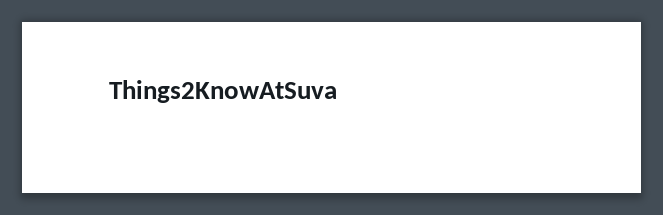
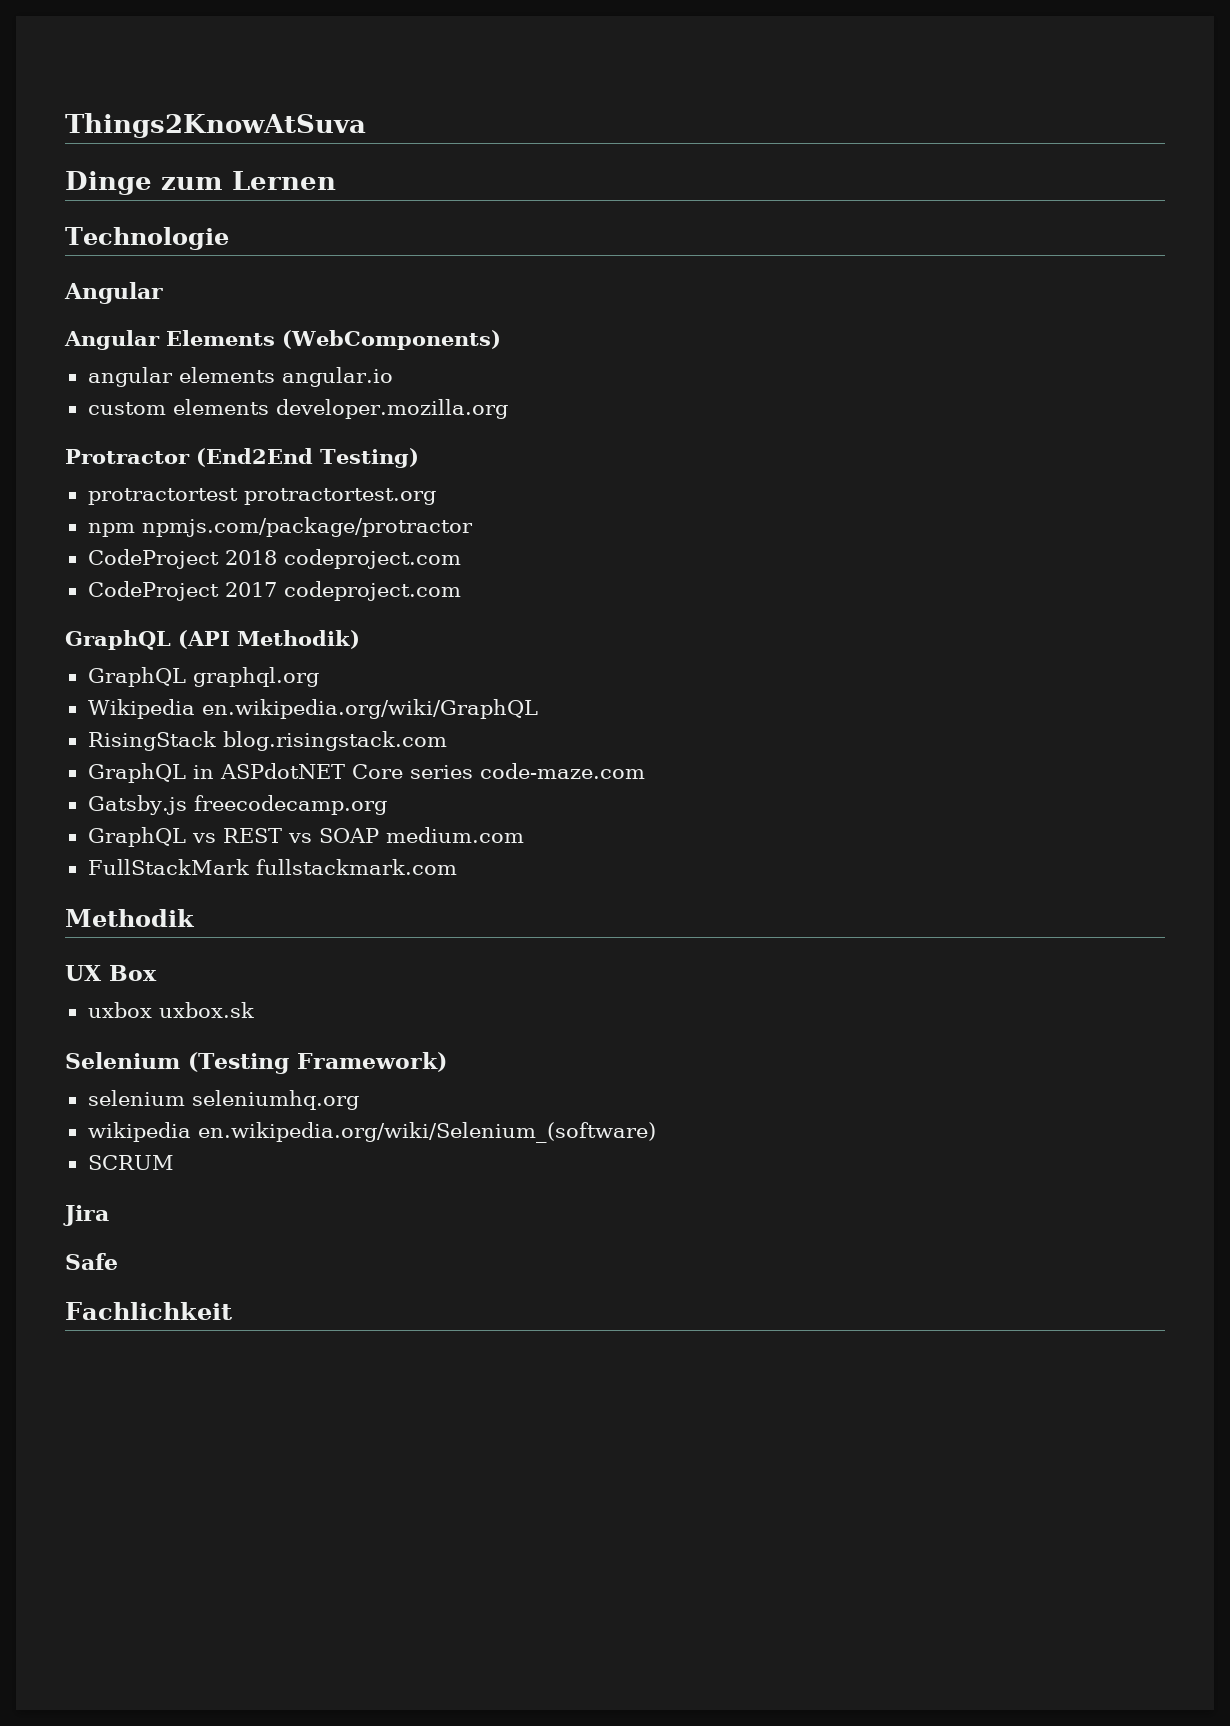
(337, 91) none -> [65,171,336,195] [65,227,229,250] [64,282,163,304] [64,330,501,350] [87,367,393,387] [87,399,508,419] [65,448,419,468] [87,488,436,505] [87,517,473,537] [87,549,461,569] [87,581,461,601] [65,630,360,650] [87,667,319,687] [87,699,538,719] [87,731,447,751] [87,763,645,783] [87,795,387,815] [87,827,524,847] [87,859,457,875] [65,909,195,927] [65,965,157,981] [87,1002,254,1018] [65,1052,447,1074] [87,1090,359,1110] [87,1122,656,1143] [87,1155,174,1170] [63,1205,109,1226] [65,1253,118,1270] [65,1302,232,1320] // Dinge zum Lernen // Technologie // Angular // Angular Elements (WebComponents) // angular elements angular.io // custom elements developer.mozilla.org // Protractor (End2End Testing) // protractortest protractortest.org // npm npmjs.com/package/protractor // CodeProject 2018 codeproject.com // CodeProject 2017 codeproject.com // GraphQL (API Methodik) // GraphQL graphql.org // Wikipedia en.wikipedia.org/wiki/GraphQL // RisingStack blog.risingstack.com // GraphQL in ASPdotNET Core series code-maze.com // Gatsby.js freecodecamp.org // GraphQL vs REST vs SOAP medium.com // FullStackMark fullstackmark.com // Methodik // UX Box // uxbox uxbox.sk // Selenium (Testing Framework) // selenium seleniumhq.org // wikipedia en.wikipedia.org/wiki/Selenium_(software) // SCRUM // Jira // Safe // Fachlichkeit

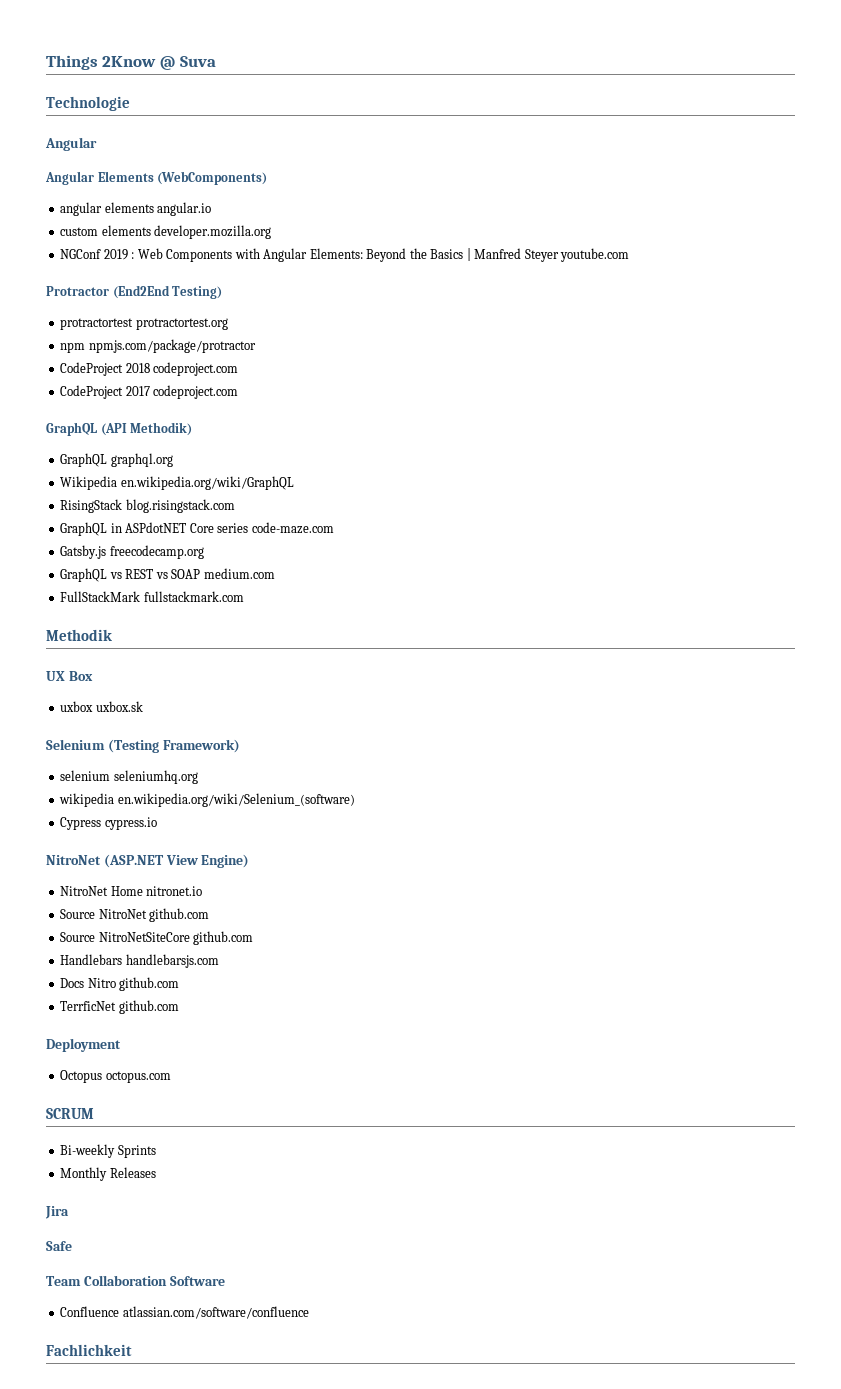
[65,113,366,138] [65,171,336,195] Things2KnowAtSuva // Dinge zum Lernen -> [46,55,217,70] Things 2Know @ Suva
(508, 409) none -> [60,248,630,262] // NGConf 2019 : Web Components with Angular Elements: Beyond the Basics | Manfred Steyer youtube.com
[87,1155,174,1170] [63,1205,109,1226] [65,1253,118,1270] SCRUM // Jira // Safe -> [60,817,157,830] [46,854,250,868] [60,886,203,896] [60,908,210,922] [60,931,254,945] [60,954,219,968] [60,977,180,991] [60,1000,179,1014] [46,1038,121,1052] [60,1070,171,1083] [46,1108,94,1119] [60,1144,156,1158] [60,1167,156,1181] [45,1206,69,1219] [46,1241,72,1251] [46,1275,225,1286] [60,1306,309,1319] Cypress cypress.io // NitroNet (ASP.NET View Engine) // NitroNet Home nitronet.io // Source NitroNet github.com // Source NitroNetSiteCore github.com // Handlebars handlebarsjs.com // Docs Nitro github.com // TerrficNet github.com // Deployment // Octopus octopus.com // SCRUM // Bi-weekly Sprints // Monthly Releases // Jira // Safe // Team Collaboration Software // Confluence atlassian.com/software/confluence

